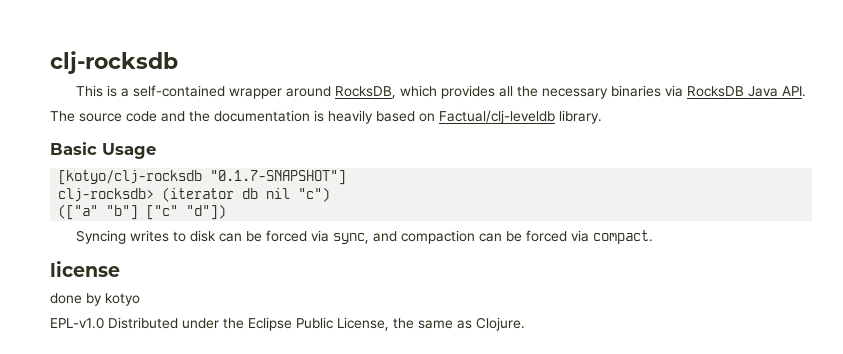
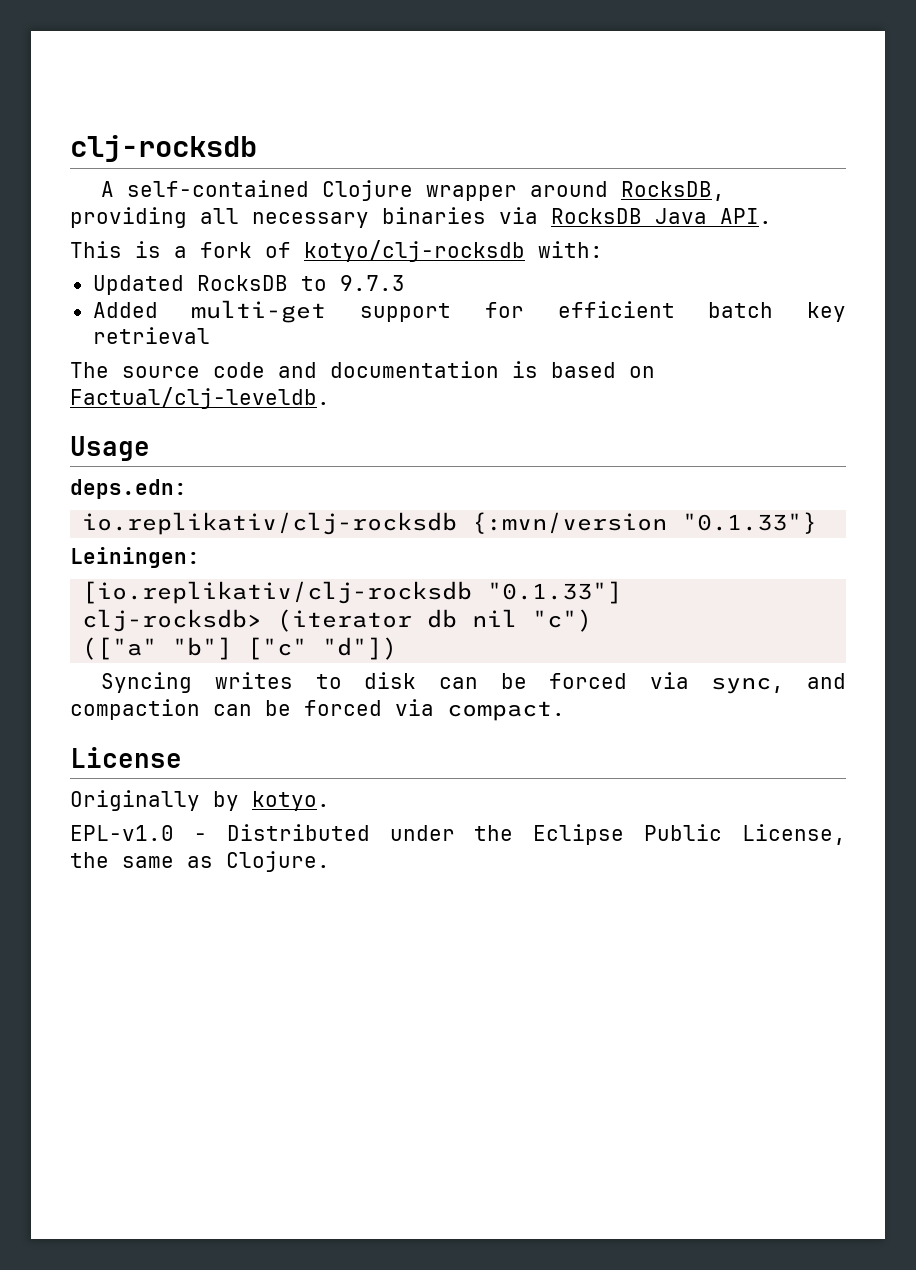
[76,85,539,99] This is a self-contained wrapper around RocksDB, which provides all the -> [101,180,726,201] [70,207,239,228] A self-contained Clojure wrapper around RocksDB, providing all
(807, 91) none -> [70,240,603,262] [92,275,405,295] [92,300,846,323] [92,327,210,344] // This is a fork of kotyo/clj-rocksdb with: // Updated RocksDB to 9.7.3 // Added multi-get support for efficient batch key retrieval
[189,111,210,122] the -> (317, 370) none
[328,110,373,124] heavily -> (538, 369) none
[439,110,602,124] [50,142,156,159] [58,170,347,185] Factual/clj-leveldb library. // Basic Usage // [kotyo/clj-rocksdb "0.1.7-SNAPSHOT"] -> [70,387,330,409] [70,436,150,461] [70,479,187,499] [82,512,818,535] [70,547,200,568] [82,581,623,604] Factual/clj-leveldb. // Usage // deps.edn: // io.replikativ/clj-rocksdb {:mvn/version "0.1.33"} // Leiningen: // [io.replikativ/clj-rocksdb "0.1.33"]
[50,261,120,277] [50,293,140,306] license // done by kotyo -> [70,747,182,768] [70,790,330,811] License // Originally by kotyo.
(104, 323) none -> [193,833,207,841] -

